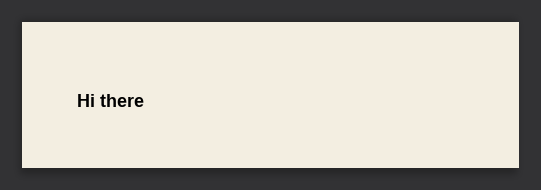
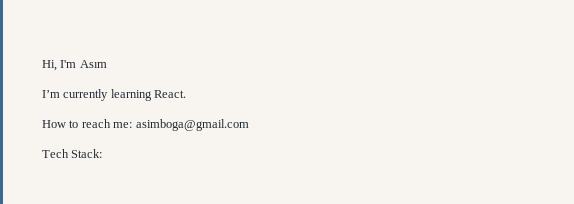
[77,94,144,107] Hi there -> [42,60,107,71] [42,89,187,101] [42,119,249,131] [42,149,103,158] Hi, I'm Asım // I’m currently learning React. // How to reach me: asimboga@gmail.com // Tech Stack:

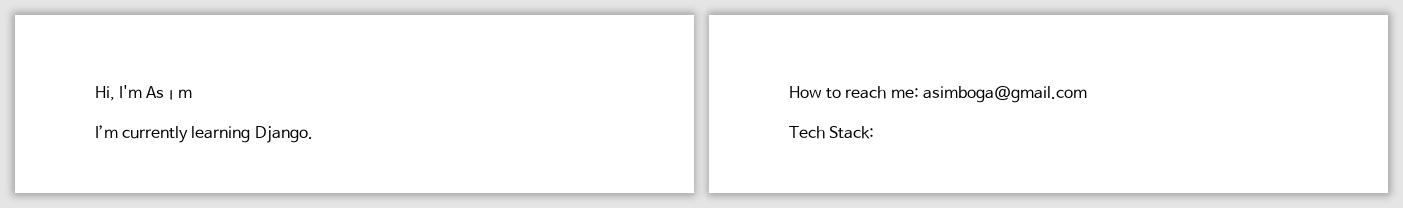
[154,90,187,98] React. -> [254,126,313,143] Django.

